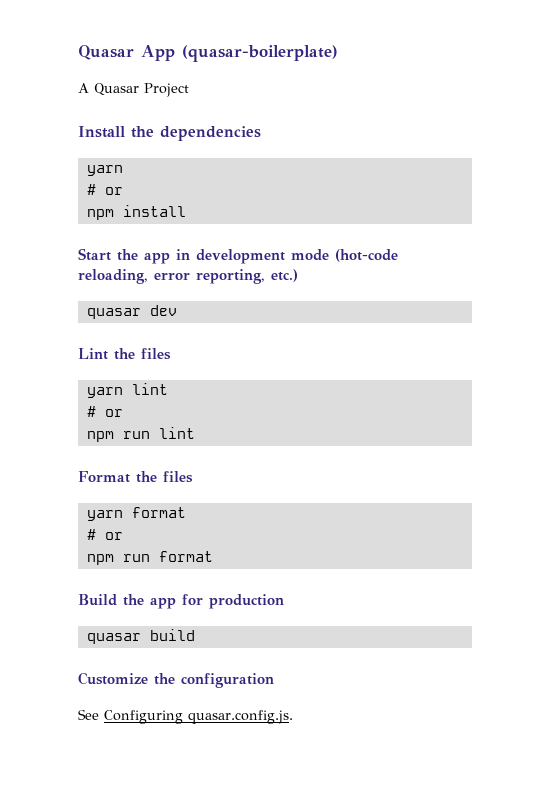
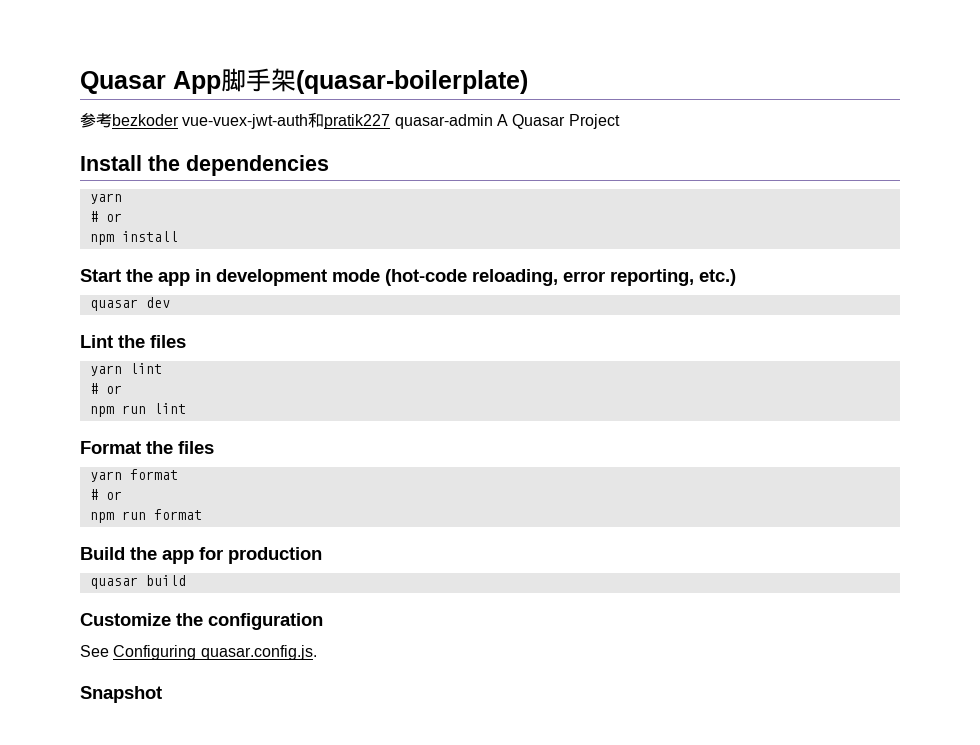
(175, 53) none -> [221,68,296,92] 脚手架
(338, 53) none -> [80,113,493,129] 参考bezkoder vue-vuex-jwt-auth和pratik227 quasar-admin
(293, 717) none -> [80,686,162,703] // Snapshot

